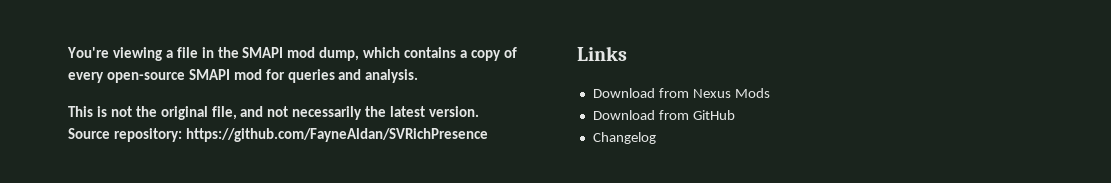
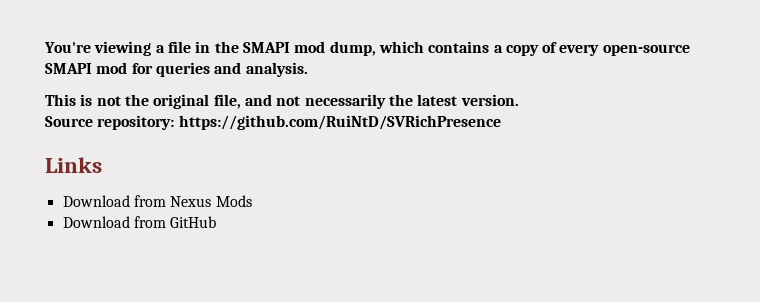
[185,128,488,142] https://github.com/FayneAldan/SVRichPresence -> [178,115,501,130] https://github.com/RuiNtD/SVRichPresence
[592,132,656,144] // Changelog -> (217, 222) none

